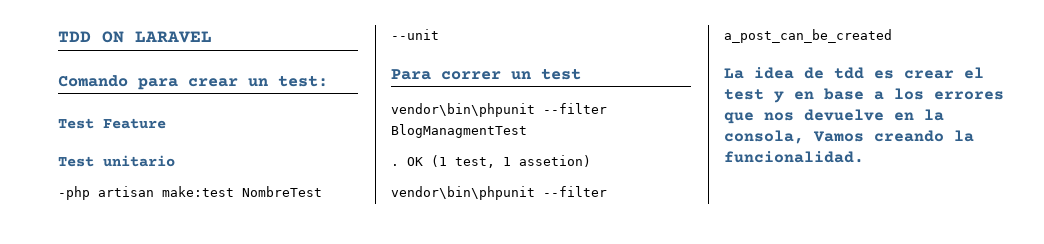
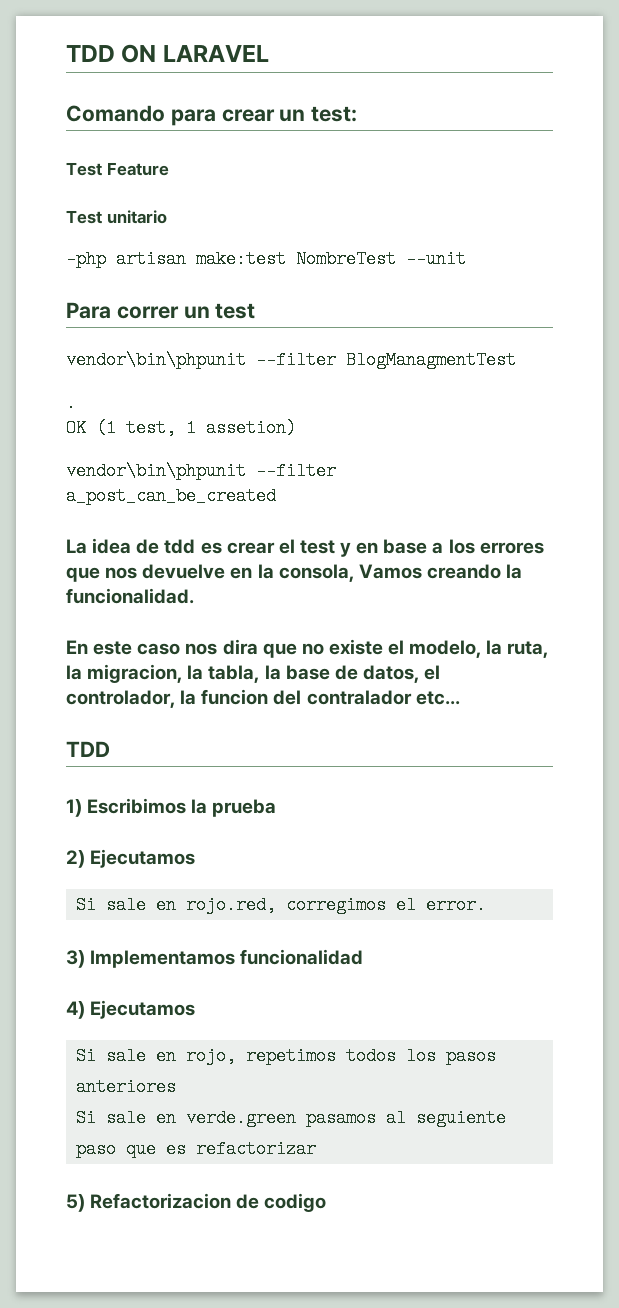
(399, 165) none -> (76, 403) //
(864, 157) none -> [66,639,549,658] [66,664,441,683] [66,689,460,708] [66,741,110,757] [66,798,277,817] [66,849,196,868] [75,896,486,914] [66,949,364,968] [66,1000,196,1019] [75,1047,496,1065] [75,1078,176,1096] [75,1109,506,1127] [75,1140,316,1158] [66,1193,327,1212] // En este caso nos dira que no existe el modelo, la ruta, la migracion, la tabla, la base de datos, el controlador, la funcion del contralador etc... // TDD // 1) Escribimos la prueba // 2) Ejecutamos // Si sale en rojo.red, corregimos el error. // 3) Implementamos funcionalidad // 4) Ejecutamos // Si sale en rojo, repetimos todos los pasos anteriores // Si sale en verde.green pasamos al seguiente paso que es refactorizar // 5) Refactorizacion de codigo

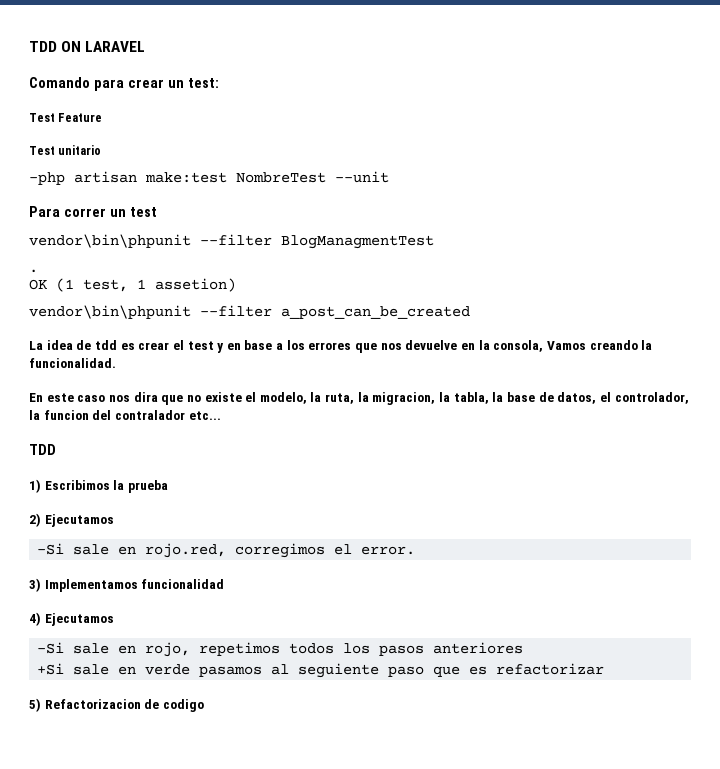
[75,896,96,914] Si -> [36,543,64,555] -Si
[75,1047,96,1065] Si -> [36,642,64,654] -Si
[75,1109,296,1127] Si sale en verde.green -> [36,663,190,675] +Si sale en verde

